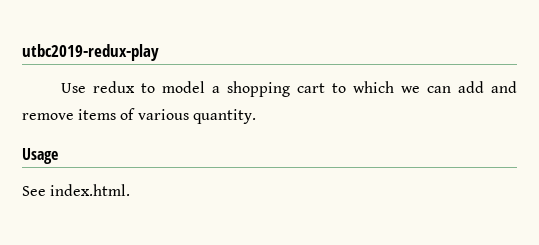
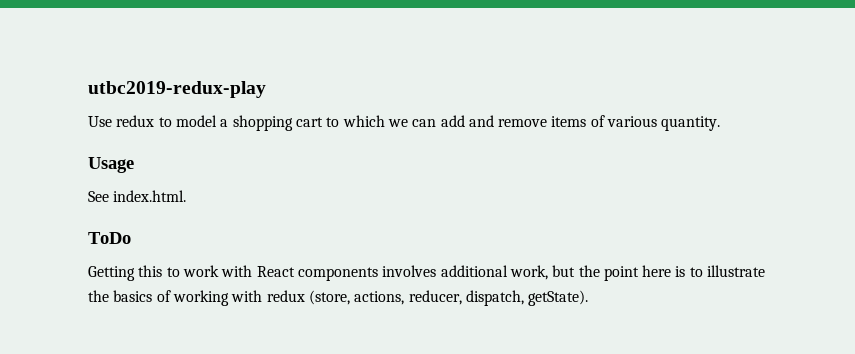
(131, 190) none -> [88,232,131,244] [88,265,766,281] [88,290,589,306] // ToDo // Getting this to work with React components involves additional work, but the point here is to illustrate the basics of working with redux (store, actions, reducer, dispatch, getState).

